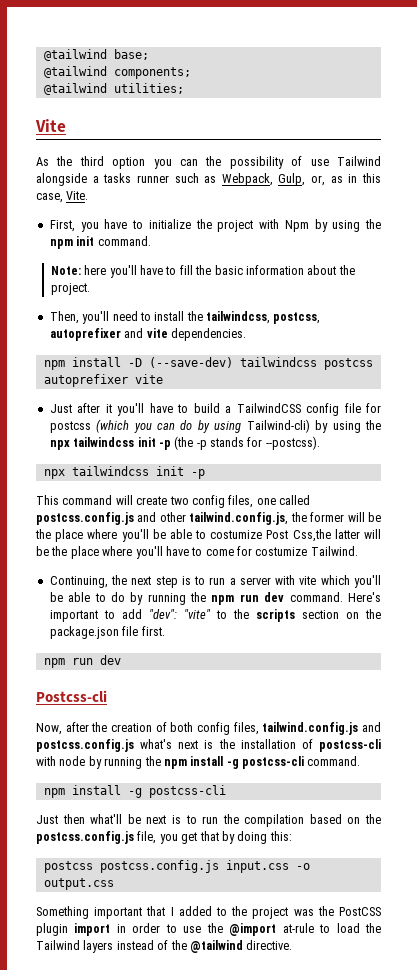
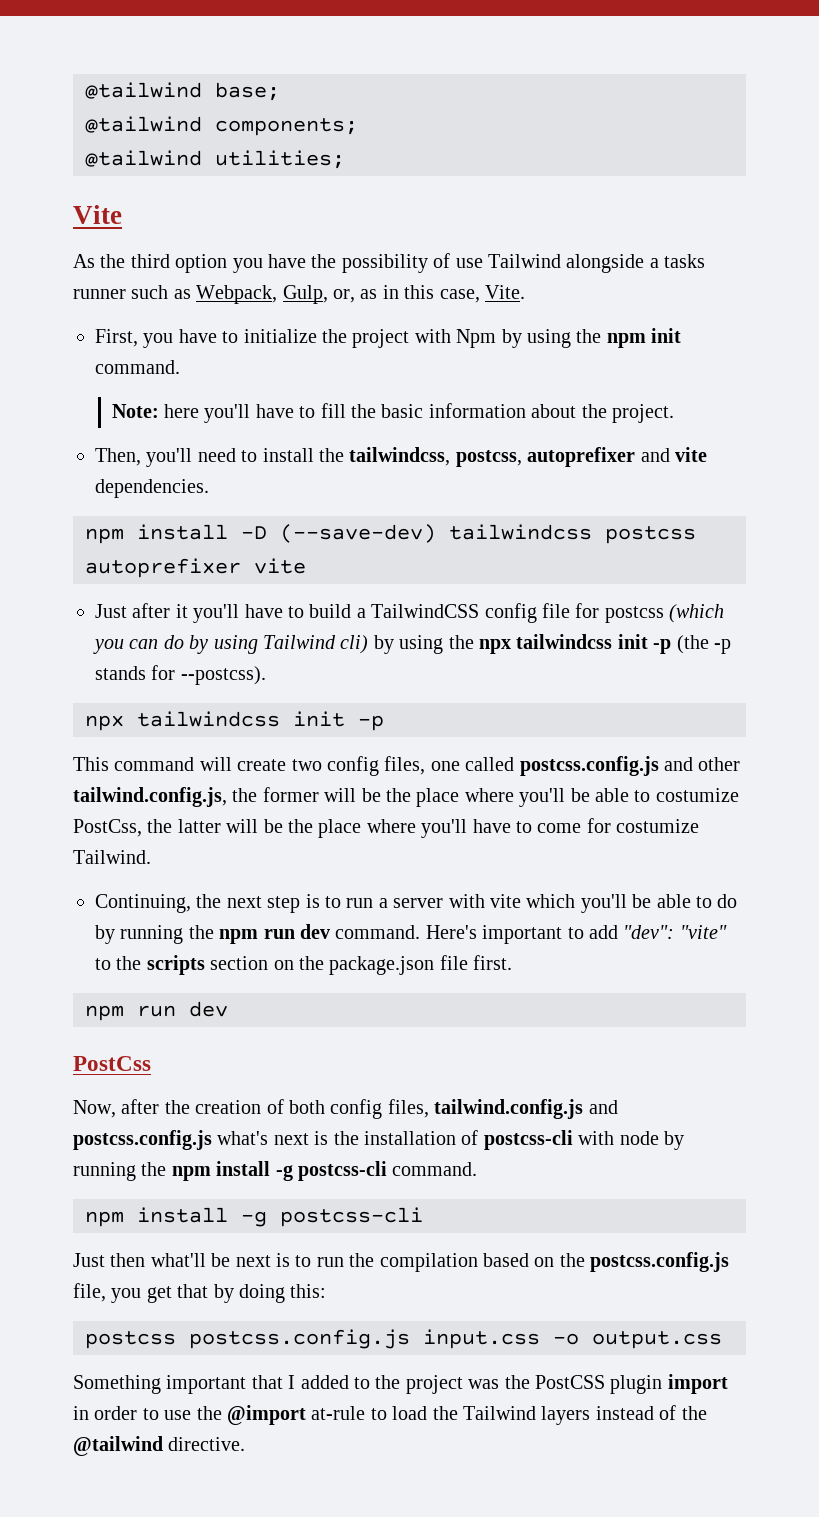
[180,159,199,166] can -> [268,254,306,268] have
[246,419,310,433] Tailwind-cli) -> [263,635,369,654] Tailwind cli)
[266,529,331,542] Post Css,the -> [73,819,173,837] PostCss, the
[36,690,107,702] Postcss-cli -> [73,1056,151,1071] PostCss

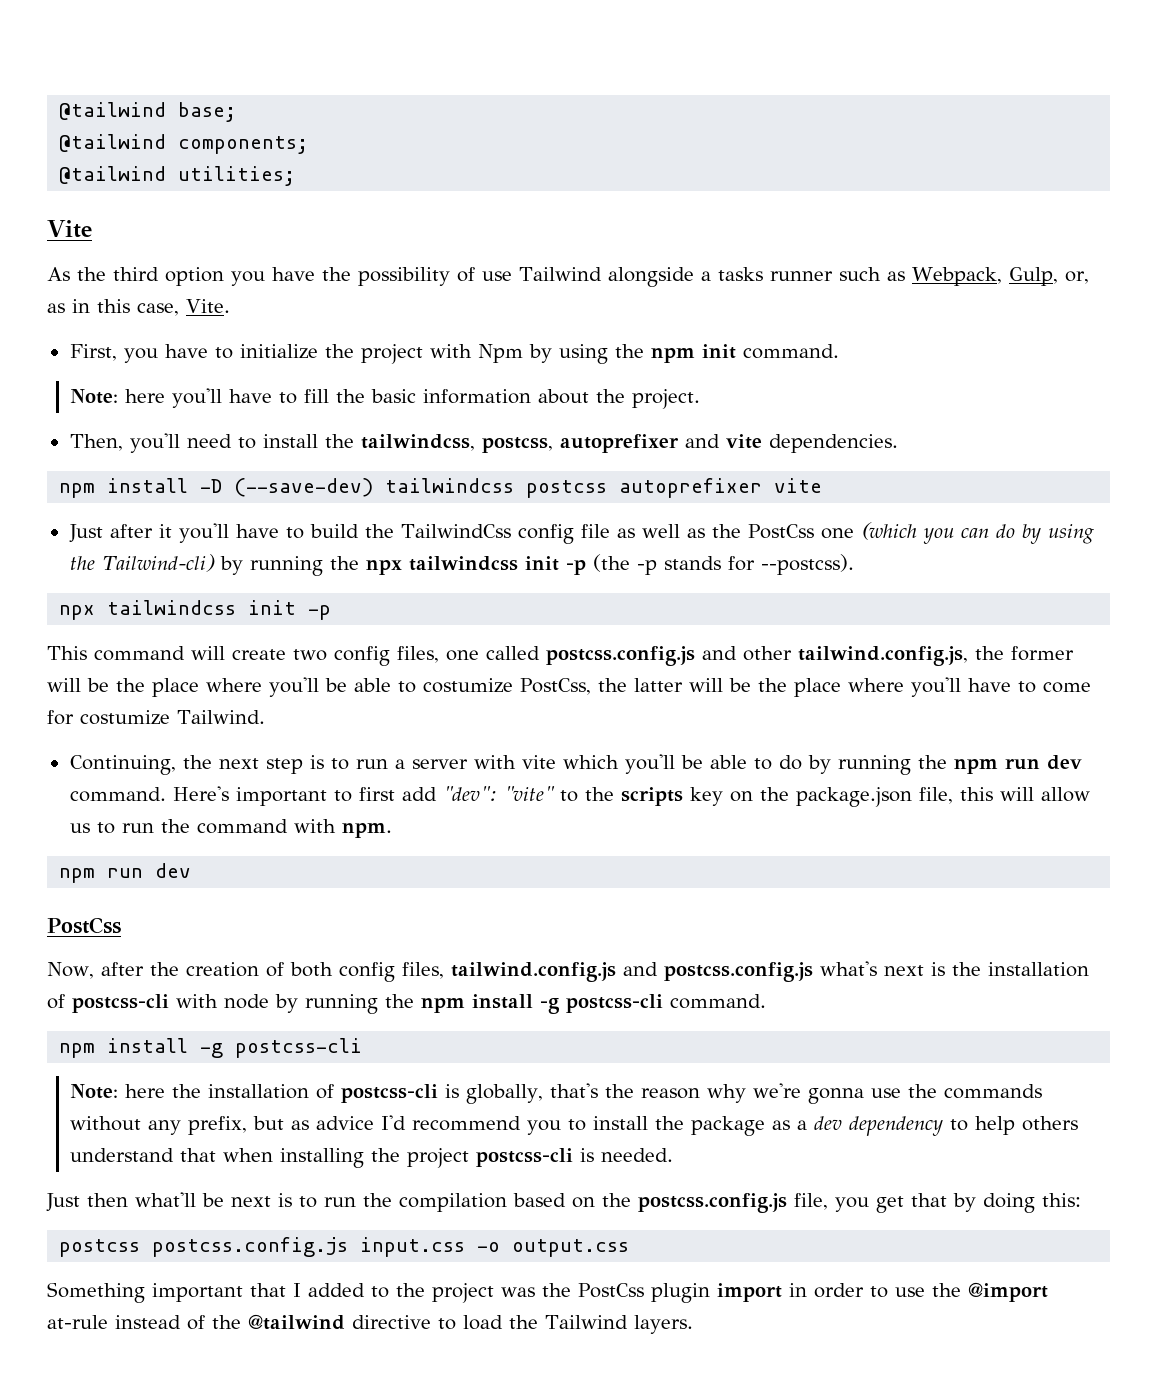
[356,603,664,623] a TailwindCSS config file for postcss -> [364,524,854,544] the TailwindCss config file as well as the PostCss one
[263,635,444,654] Tailwind cli) by using -> [69,554,323,576] the Tailwind-cli) by running
(584, 933) none -> [358,787,395,801] first
[210,956,269,970] section -> [689,787,723,806] key
[439,955,513,970] file first. -> [918,787,1090,804] [69,819,392,838] file, this will allow us to run the command with npm.
(423, 1217) none -> [70,1083,1043,1104] [70,1115,1079,1136] [70,1148,674,1168] // Note: here the installation of postcss-cli is globally, that's the reason why we're gonna use the commands without any prefix, but as advice I'd recommend you to install the package as a dev dependency to help others understand that when installing the project postcss-cli is needed.
[534,1375,605,1389] PostCSS -> [578,1283,644,1298] PostCss
[370,1405,707,1425] [73,1436,246,1456] to load the Tailwind layers instead of the @tailwind directive. -> [115,1314,693,1334] instead of the @tailwind directive to load the Tailwind layers.

